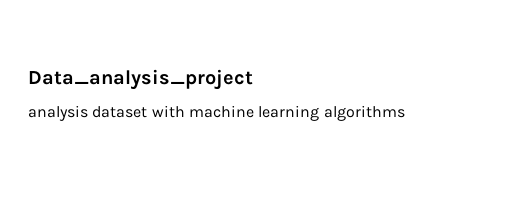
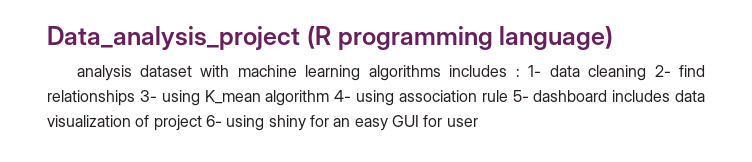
(253, 79) none -> [306,26,614,50] (R programming language)
(405, 113) none -> [449,65,705,81] [47,90,705,106] [47,115,478,131] includes : 1- data cleaning 2- find relationships 3- using K_mean algorithm 4- using association rule 5- dashboard includes data visualization of project 6- using shiny for an easy GUI for user

